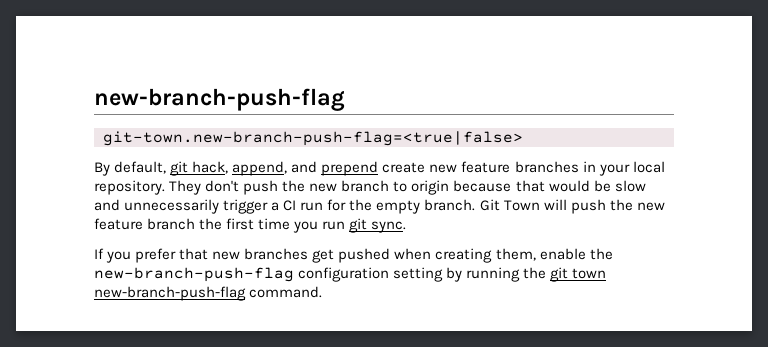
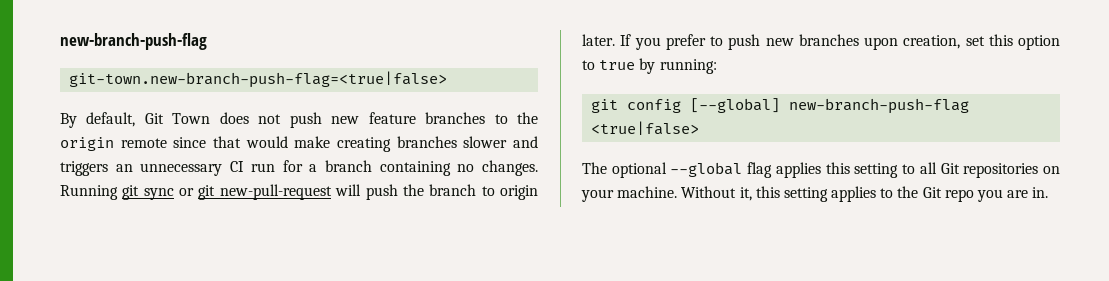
[170,161,665,176] [94,180,338,195] git hack, append, and prepend create new feature branches in your local repository. They don't push the new -> [144,112,538,128] [60,136,538,152] [60,160,538,176] [60,184,424,200] Git Town does not push new feature branches to the origin remote since that would make creating branches slower and triggers an unnecessary CI run for a branch containing no changes. Running git sync or git new-pull-request will push the
[453,180,646,192] [94,199,665,214] [94,218,407,233] [94,248,613,263] [94,267,607,282] [94,286,323,301] because that would be slow and unnecessarily trigger a CI run for the empty branch. Git Town will push the new feature branch the first time you run git sync. // If you prefer that new branches get pushed when creating them, enable the new-branch-push-flag configuration setting by running the git town new-branch-push-flag command. -> [582,34,1060,50] [582,58,717,74] [591,98,970,114] [591,121,700,135] [582,162,1060,178] [581,186,1049,202] later. If you prefer to push new branches upon creation, set this option to true by running: // git config [--global] new-branch-push-flag <true|false> // The optional --global flag applies this setting to all Git repositories on your machine. Without it, this setting applies to the Git repo you are in.

